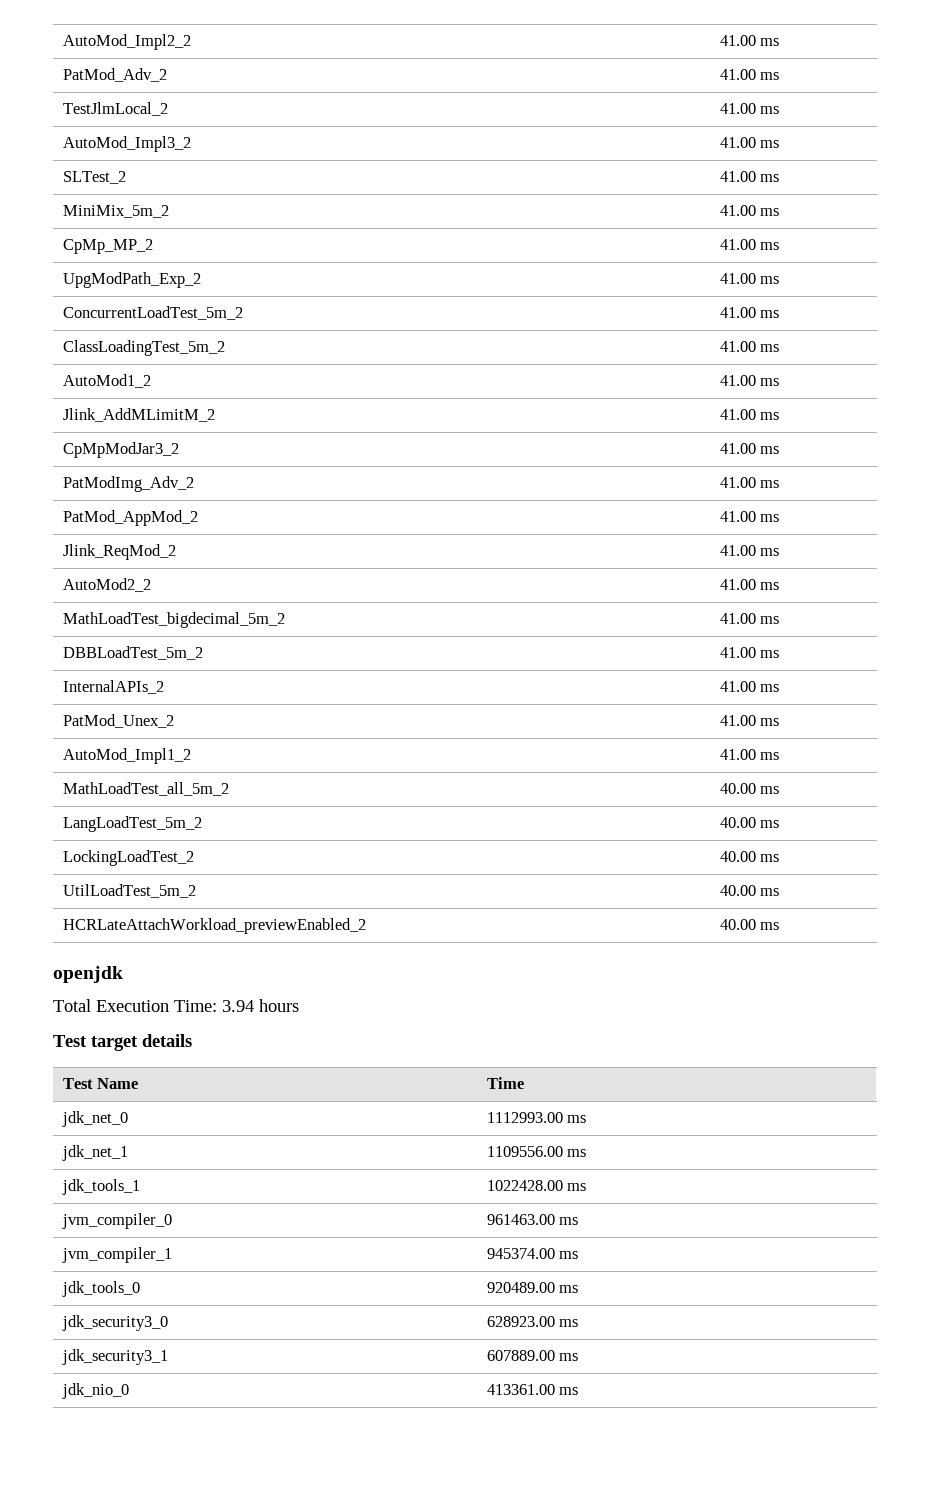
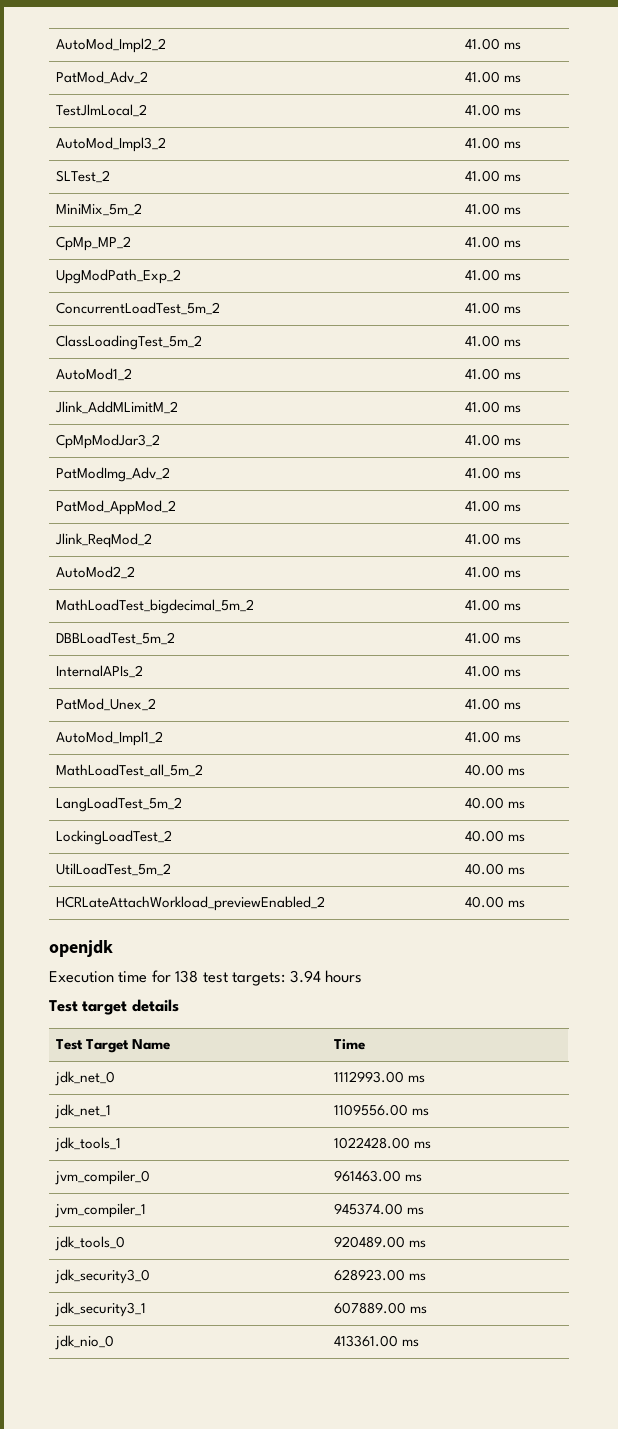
[53,999,217,1012] Total Execution Time: -> [49,970,286,986] Execution time for 138 test targets:
(93, 1083) none -> [86,1039,130,1053] Target

